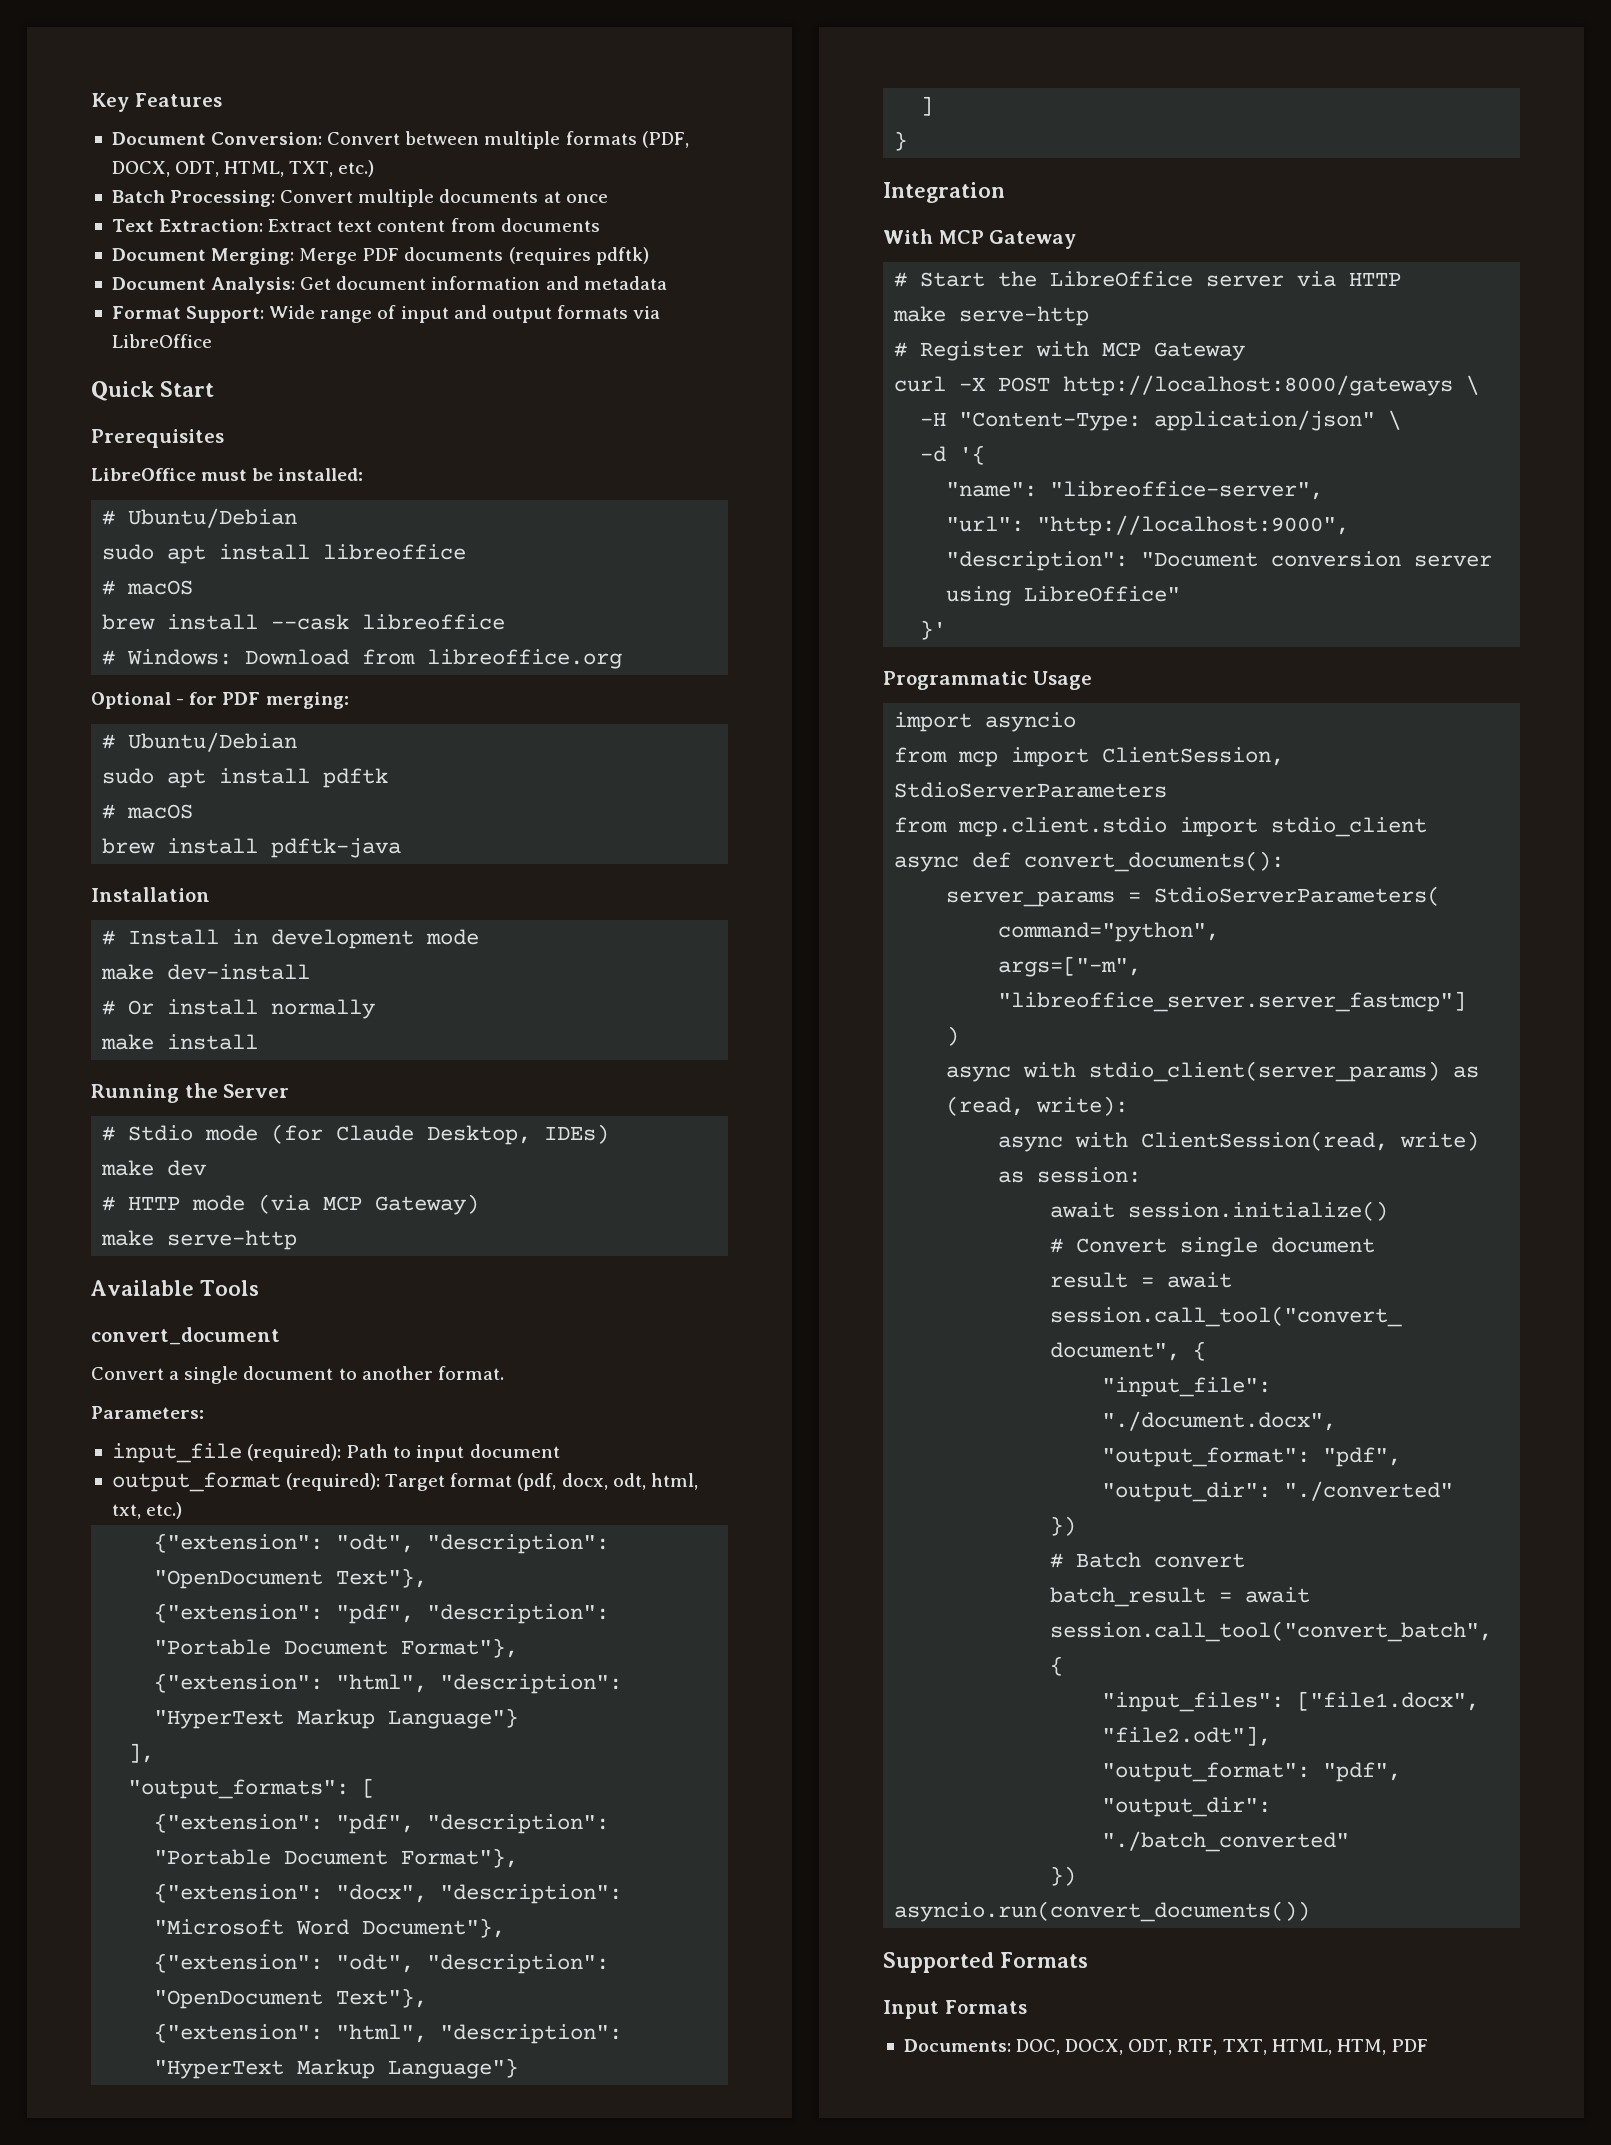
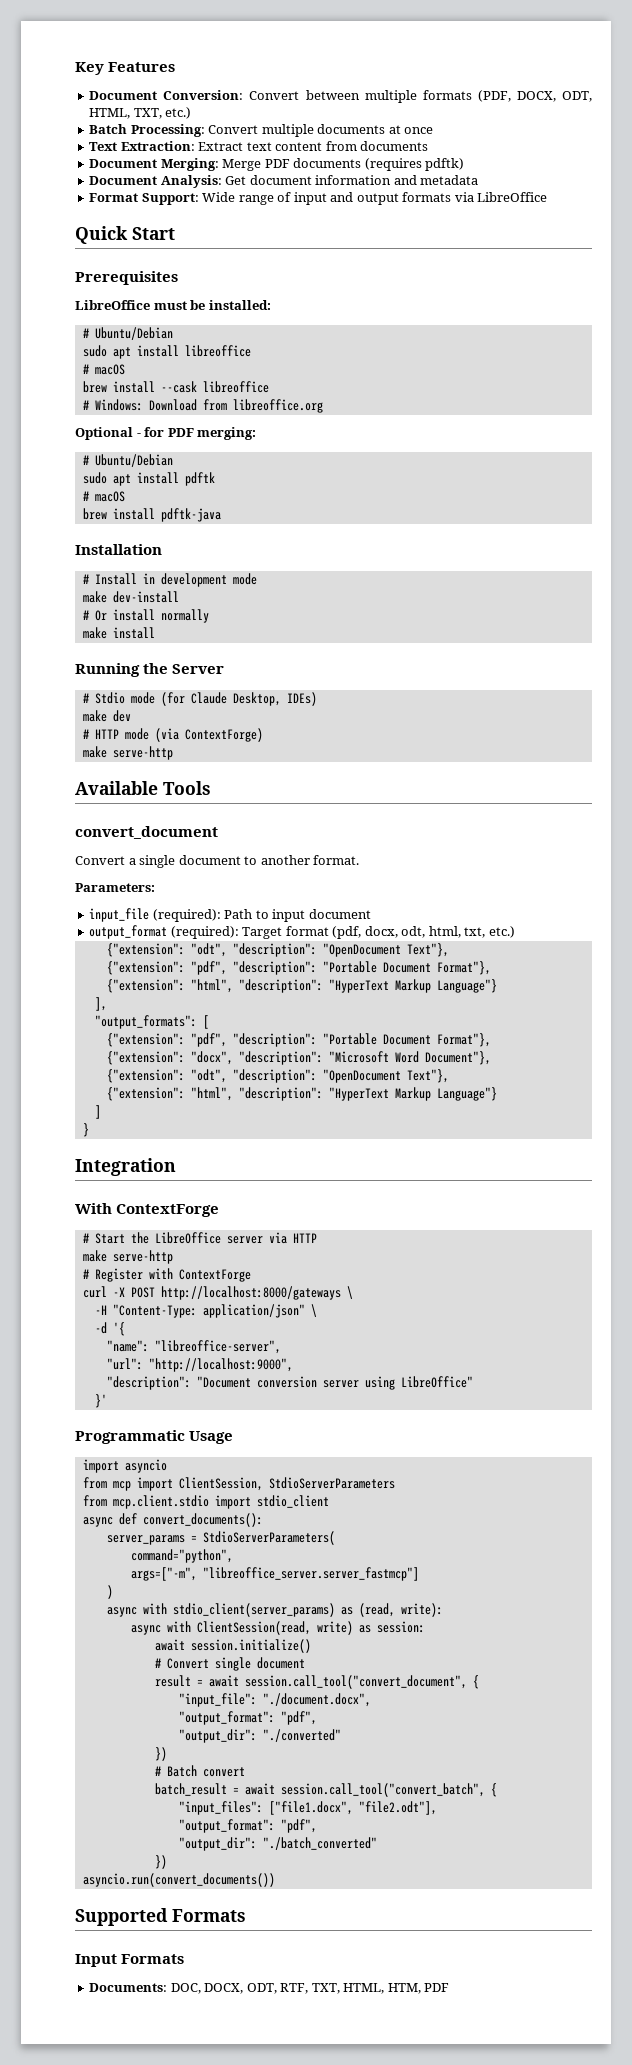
[323,1194,480,1215] MCP Gateway) -> [184,728,263,742] ContextForge)
[938,230,1077,249] MCP Gateway -> [116,1204,220,1217] ContextForge
[1102,342,1246,361] MCP Gateway -> [178,1269,251,1282] ContextForge

